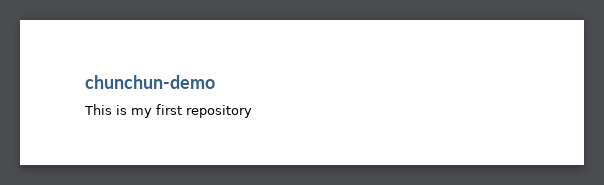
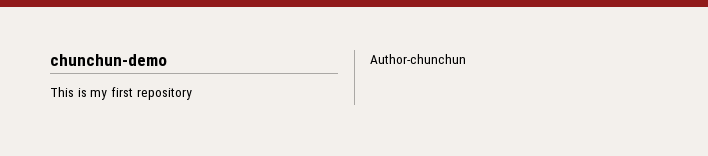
(252, 111) none -> [370,54,466,64] // Author-chunchun

